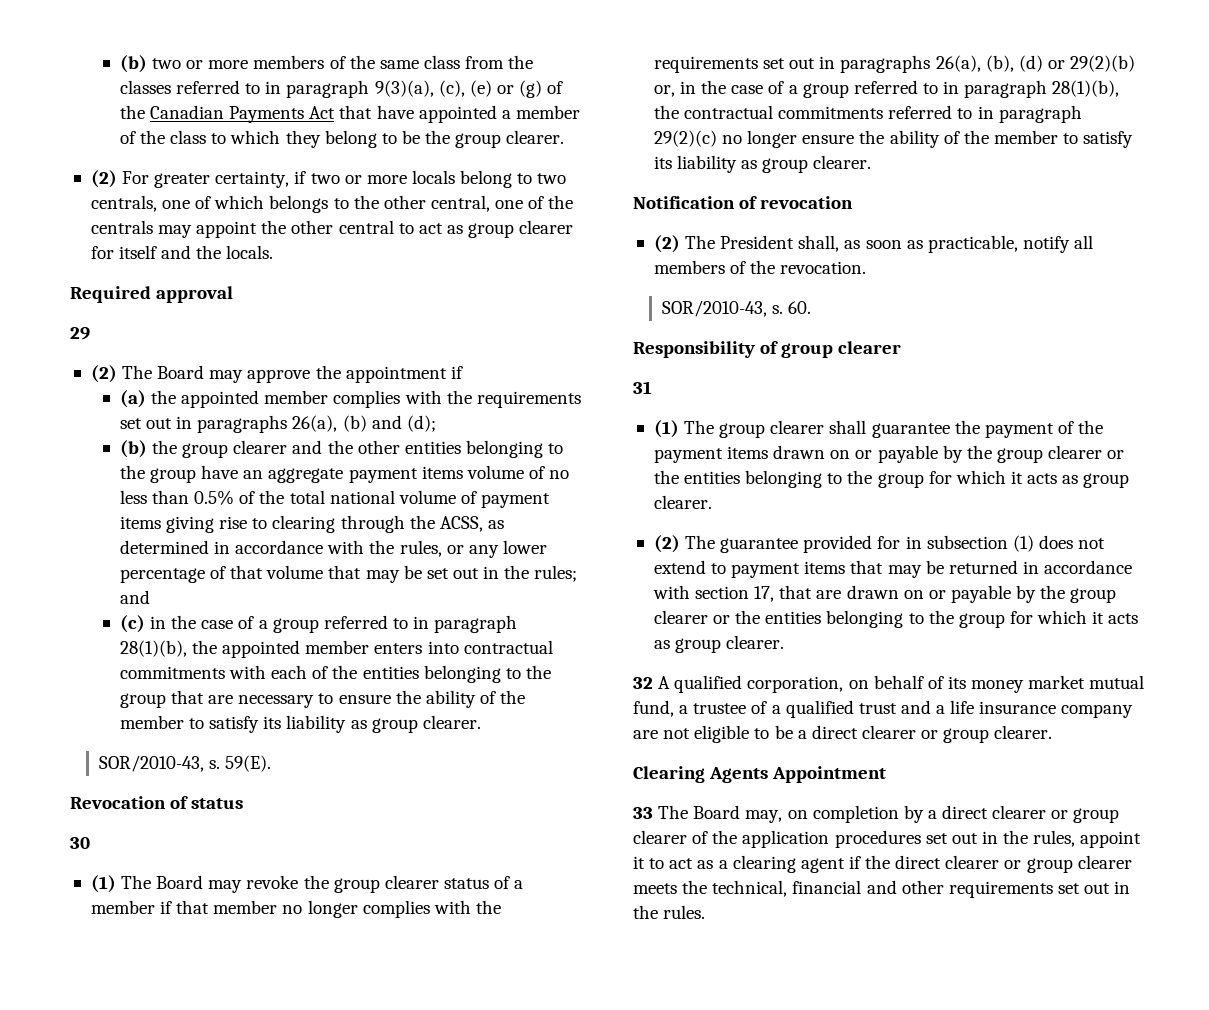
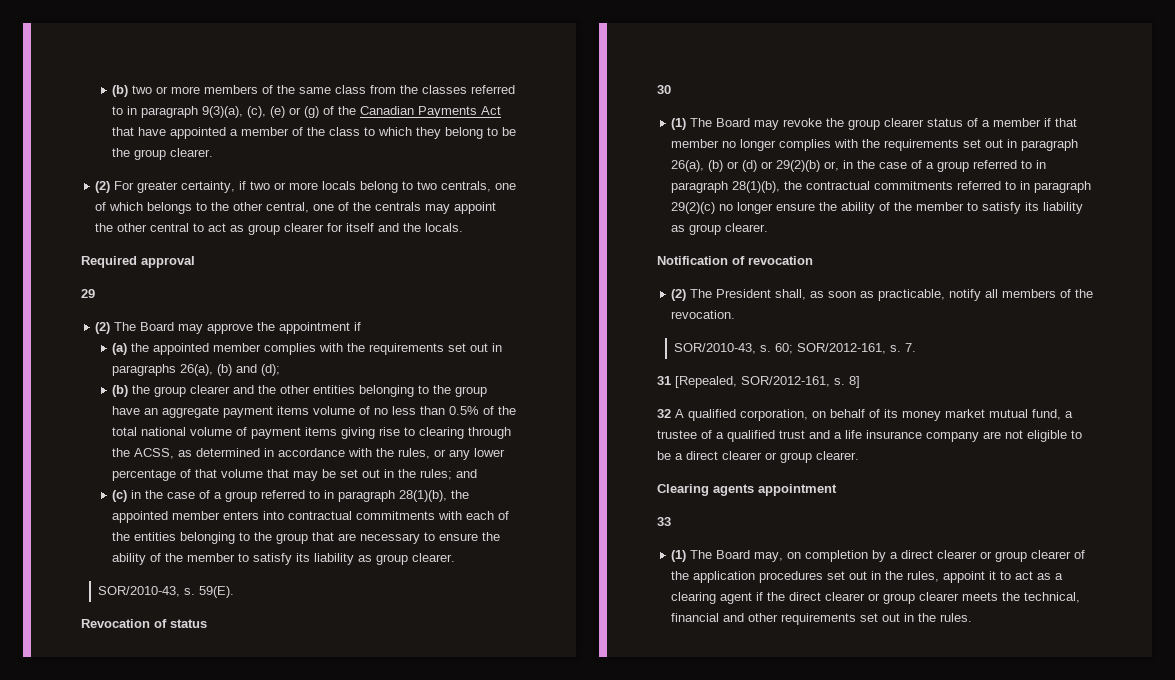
[840,55,1014,73] paragraphs 26(a), (b), -> [1021,139,1079,151] [671,160,740,172] paragraph 26(a), (b) or
[788,301,812,314] [633,341,902,358] [633,381,652,394] [653,420,1104,438] [653,445,1125,463] [653,470,1130,488] [653,495,712,509] [653,535,1106,553] [653,560,1133,578] [652,585,1117,603] [653,610,1139,628] [653,635,785,653] 60. // Responsibility of group clearer // 31 // (1) The group clearer shall guarantee the payment of the payment items drawn on or payable by the group clearer or the entities belonging to the group for which it acts as group clearer. // (2) The guarantee provided for in subsection (1) does not extend to payment items that may be returned in accordance with section 17, that are drawn on or payable by the group clearer or the entities belonging to the group for which it acts as group clearer. -> [775,343,917,354] [657,376,860,388] 60; SOR/2012-161, s. 7. // 31 [Repealed, SOR/2012-161, s. 8]
[709,766,887,783] Agents Appointment -> [713,484,837,496] agents appointment
(653, 813) none -> [671,550,687,562] // (1)

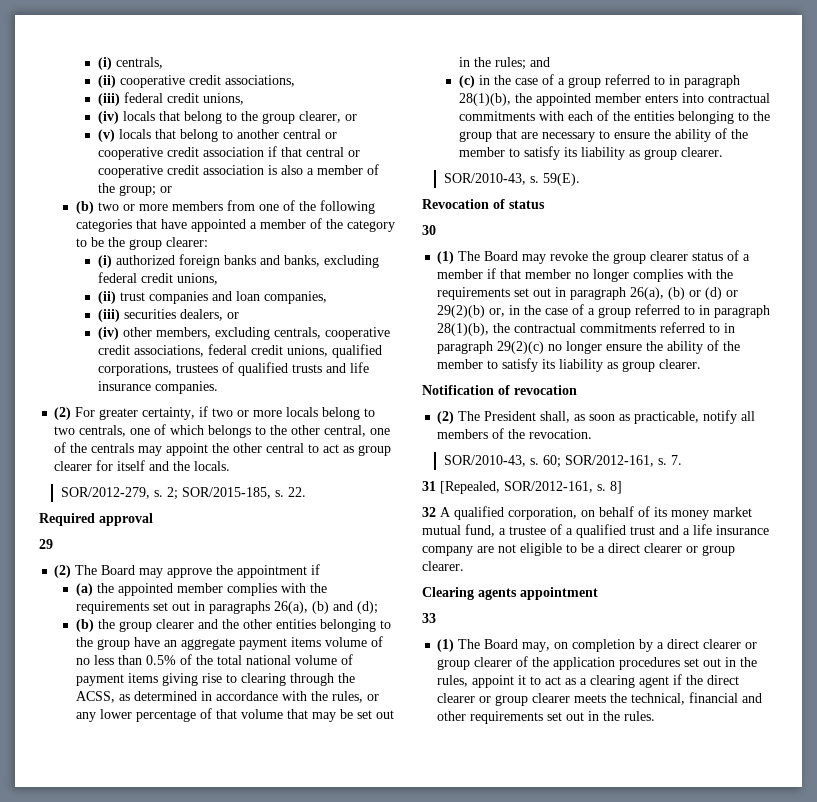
(112, 91) none -> [97,57,163,70] [97,75,295,88] [97,92,244,106] [97,111,357,124] [97,129,337,142] [97,146,360,160] [97,164,379,178] [97,183,172,196] (i) centrals, // (ii) cooperative credit associations, // (iii) federal credit unions, // (iv) locals that belong to the group clearer, or // (v) locals that belong to another central or cooperative credit association if that central or cooperative credit association is also a member of the group; or //
[262,85,516,94] [112,106,502,118] of the same class from the classes referred to in paragraph 9(3)(a), (c), (e) or (g) of the Canadian Payments Act -> [226,200,375,214] [75,219,132,232] from one of the following categories
[329,127,517,139] [112,148,214,160] class to which they belong to be the group clearer. -> [346,220,395,232] [75,237,208,250] [97,254,379,268] [97,272,218,285] [97,291,327,304] [97,309,239,322] [97,327,390,340] [97,344,382,358] [97,362,369,376] [97,381,218,394] category to be the group clearer: // (i) authorized foreign banks and banks, excluding federal credit unions, // (ii) trust companies and loan companies, // (iii) securities dealers, or // (iv) other members, excluding centrals, cooperative credit associations, federal credit unions, qualified corporations, trustees of qualified trusts and life insurance companies.
(464, 227) none -> [60,487,306,500] // SOR/2012-279, s. 2; SOR/2015-185, s. 22.

